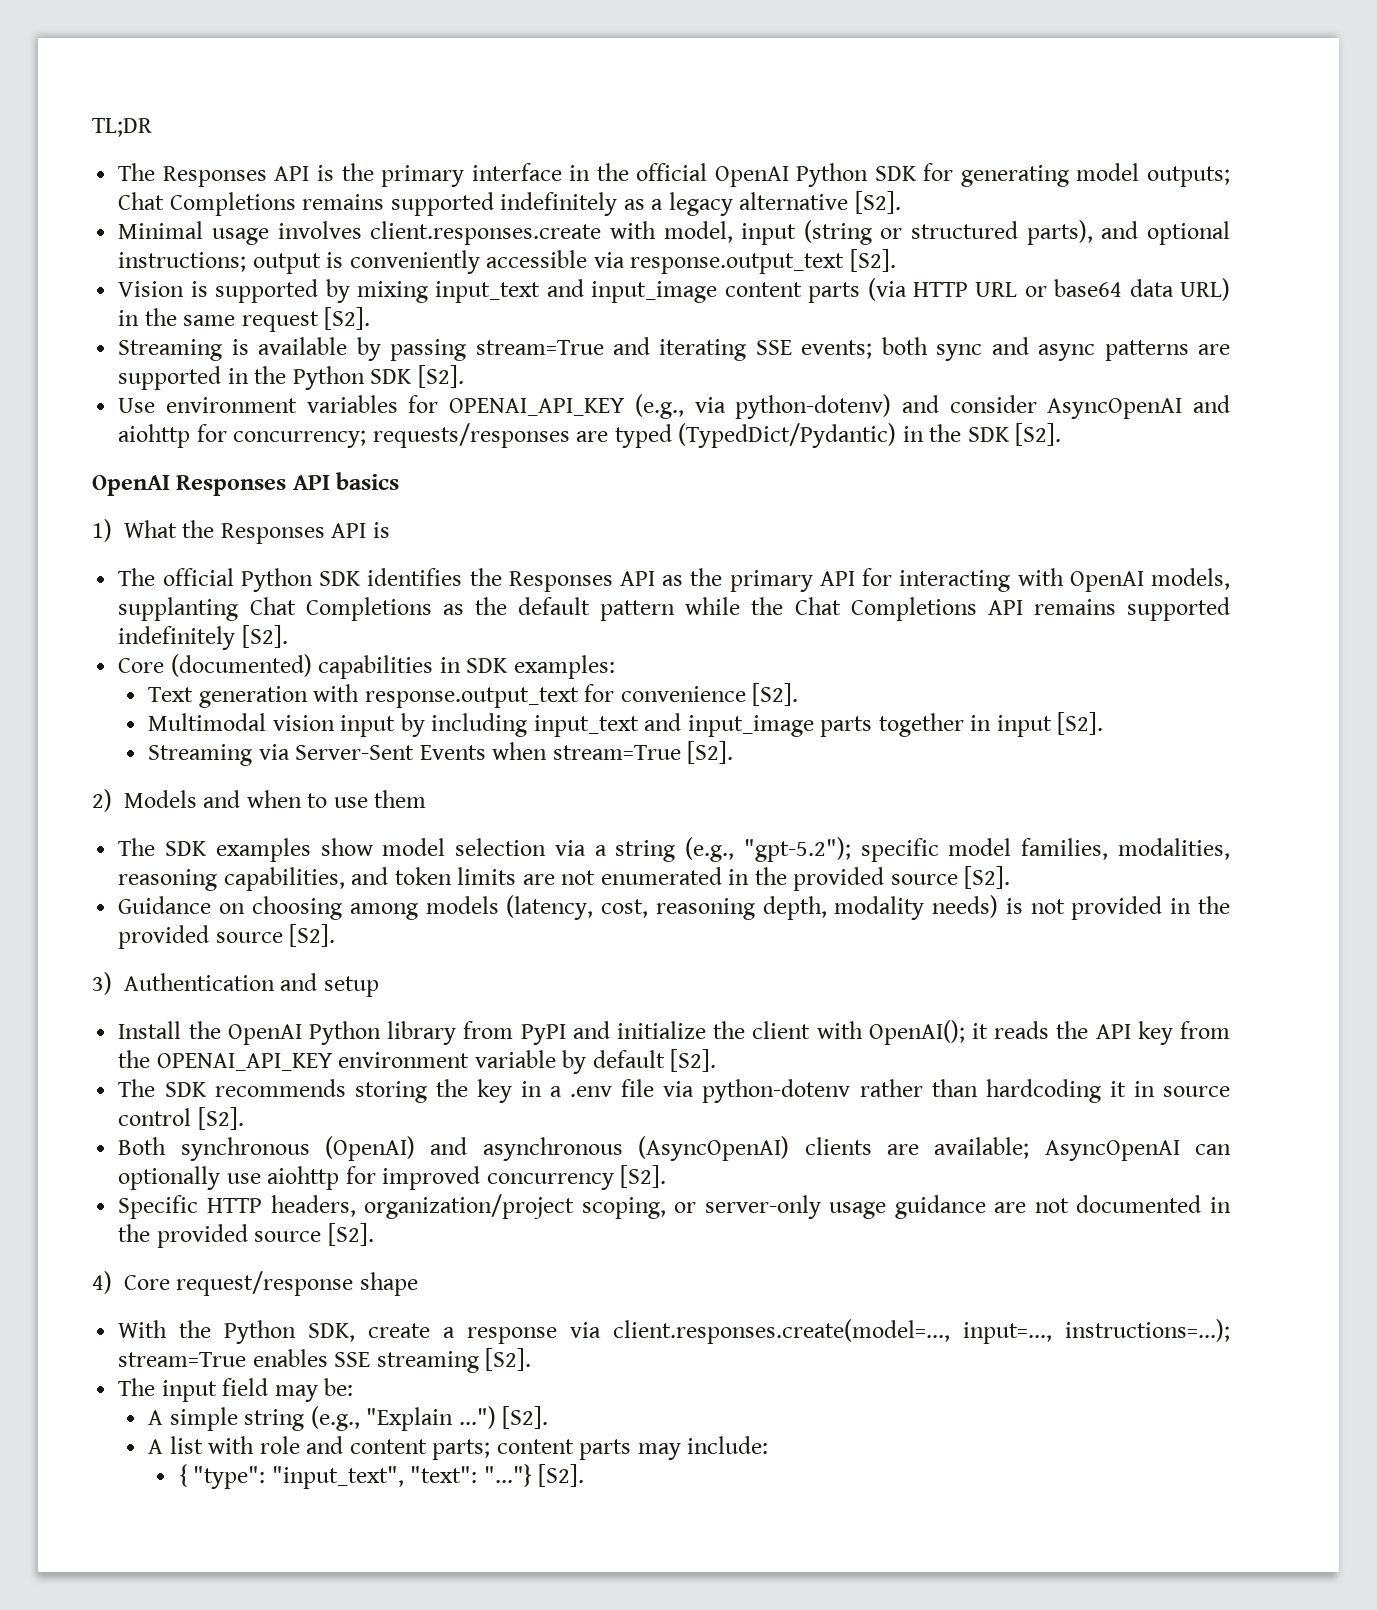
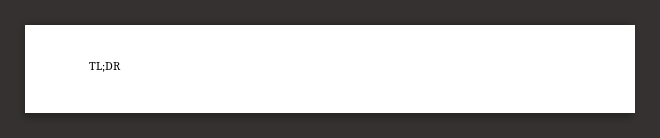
[118,163,1230,187] [118,191,901,216] [118,220,1230,245] [118,249,896,274] [118,278,1230,303] [118,307,371,332] [118,337,1230,361] [118,365,464,390] [118,394,1230,419] [118,423,1062,448] [92,472,400,496] [92,519,390,544] [118,568,1230,592] [118,597,1230,621] [118,625,288,650] [118,654,615,679] [148,683,799,708] [148,712,1104,737] [148,741,734,766] [92,789,427,812] [118,837,1230,862] [118,866,1011,891] [118,895,1230,920] [118,924,336,949] [92,972,379,997] [118,1020,1231,1045] [118,1049,717,1074] [118,1079,1230,1103] [118,1107,244,1130] [118,1136,1231,1161] [118,1165,667,1190] [118,1194,1231,1219] [118,1223,374,1248] [92,1271,418,1296] [118,1319,1230,1344] [118,1348,532,1373] [118,1378,354,1402] [148,1406,549,1431] [148,1436,769,1460] [178,1464,584,1489] // The Responses API is the primary interface in the official OpenAI Python SDK for generating model outputs; Chat Completions remains supported indefinitely as a legacy alternative [S2]. // Minimal usage involves client.responses.create with model, input (string or structured parts), and optional instructions; output is conveniently accessible via response.output_text [S2]. // Vision is supported by mixing input_text and input_image content parts (via HTTP URL or base64 data URL) in the same request [S2]. // Streaming is available by passing stream=True and iterating SSE events; both sync and async patterns are supported in the Python SDK [S2]. // Use environment variables for OPENAI_API_KEY (e.g., via python-dotenv) and consider AsyncOpenAI and aiohttp for concurrency; requests/responses are typed (TypedDict/Pydantic) in the SDK [S2]. // OpenAI Responses API basics // 1) What the Responses API is // The official Python SDK identifies the Responses API as the primary API for interacting with OpenAI models, supplanting Chat Completions as the default pattern while the Chat Completions API remains supported indefinitely [S2]. // Core (documented) capabilities in SDK examples: // Text generation with response.output_text for convenience [S2]. // Multimodal vision input by including input_text and input_image parts together in input [S2]. // Streaming via Server-Sent Events when stream=True [S2]. // 2) Models and when to use them // The SDK examples show model selection via a string (e.g., "gpt-5.2"); specific model families, modalities, reasoning capabilities, and token limits are not enumerated in the provided source [S2]. // Guidance on choosing among models (latency, cost, reasoning depth, modality needs) is not provided in the provided source [S2]. // 3) Authentication and setup // Install the OpenAI Python library from PyPI and initialize the client with OpenAI(); it reads the API key from the OPENAI_API_KEY environment variable by default [S2]. // The SDK recommends storing the key in a .env file via python-dotenv rather than hardcoding it in source control [S2]. // Both synchronous (OpenAI) and asynchronous (AsyncOpenAI) clients are available; AsyncOpenAI can optionally use aiohttp for improved concurrency [S2]. // Specific HTTP headers, organization/project scoping, or server-only usage guidance are not documented in the provided source [S2]. // 4) Core request/response shape // With the Python SDK, create a response via client.responses.create(model=..., input=..., instructions=...); stream=True enables SSE streaming [S2]. // The input field may be: // A simple string (e.g., "Explain ...") [S2]. // A list with role and content parts; content parts may include: // { "type": "input_text", "text": "..."} [S2]. -> (121, 67) none

